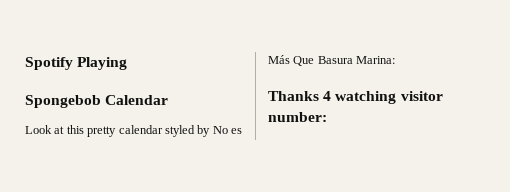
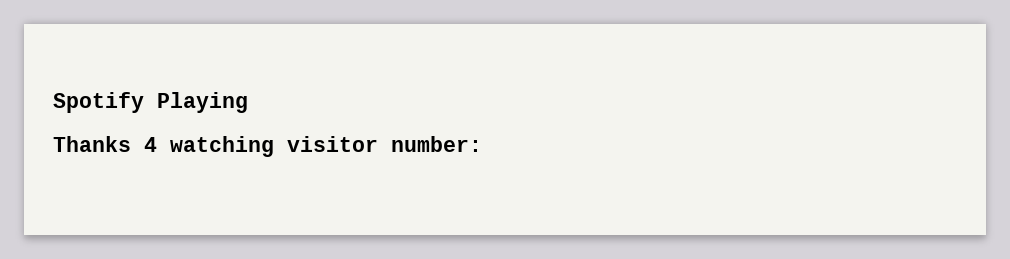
[25,95,169,108] [25,125,242,137] [268,55,396,66] // Spongebob Calendar // Look at this pretty calendar styled by No es Más Que Basura Marina: -> (248, 102) none

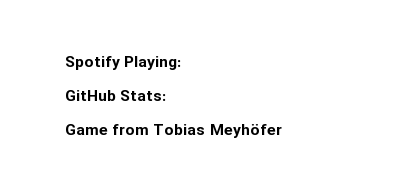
[157,92,248,113] [53,136,482,157] Playing // Thanks 4 watching visitor number: -> [124,56,182,70] [65,90,167,101] [65,124,282,138] Playing: // GitHub Stats: // Game from Tobias Meyhöfer

